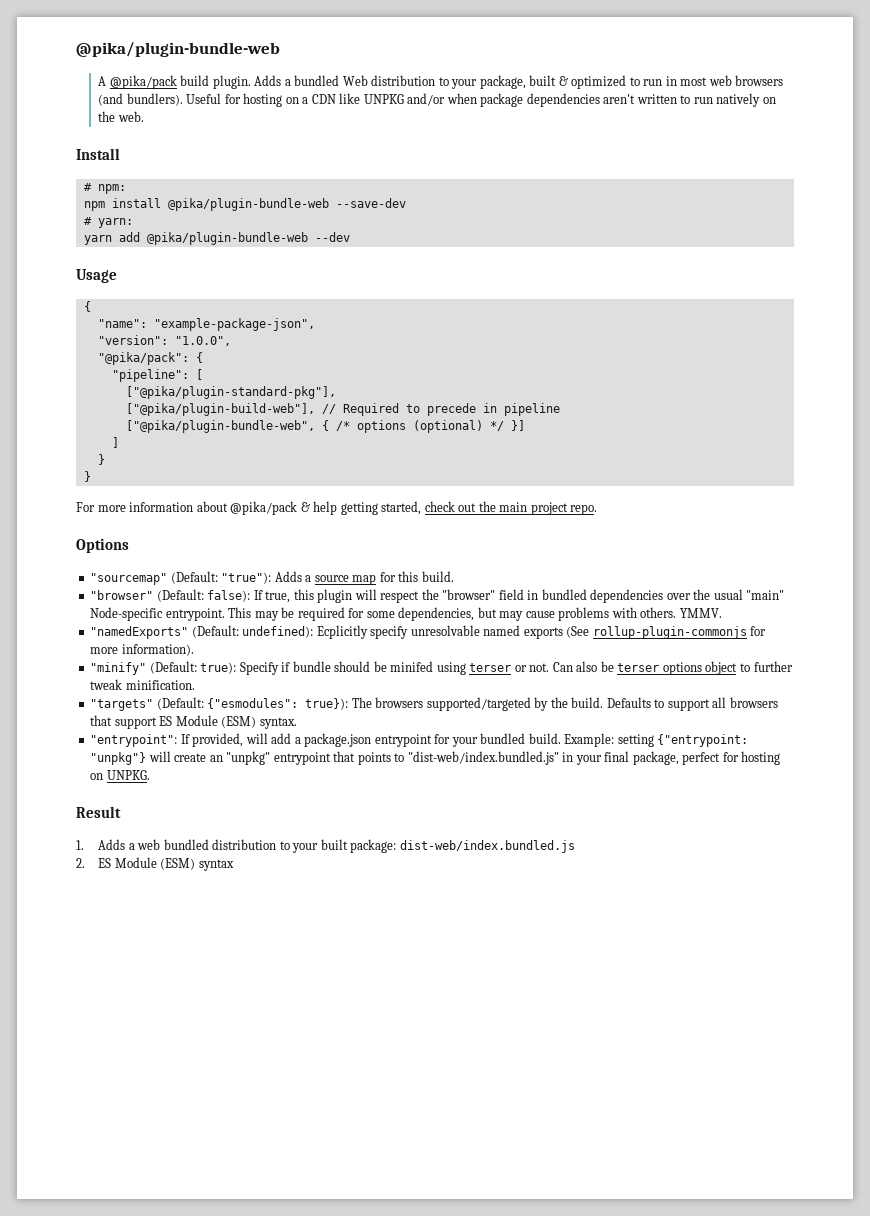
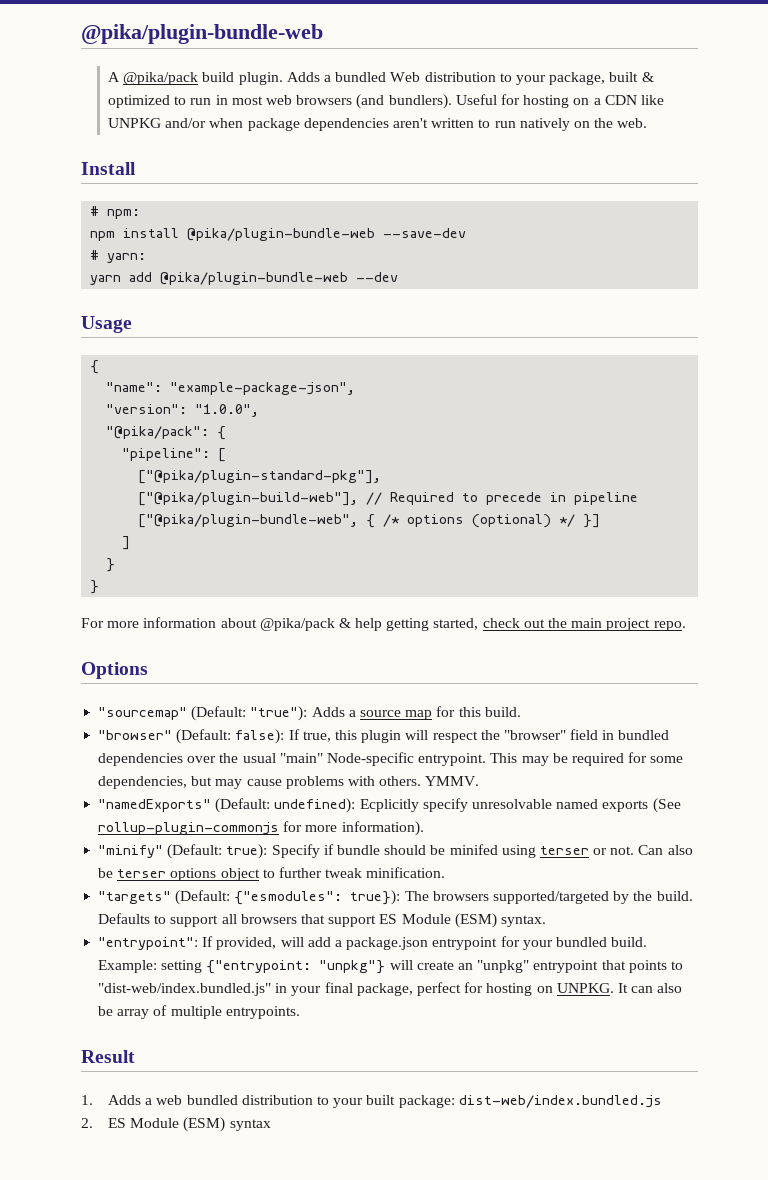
(150, 775) none -> [617,983,683,993] [98,1005,300,1019] It can also be array of multiple entrypoints.

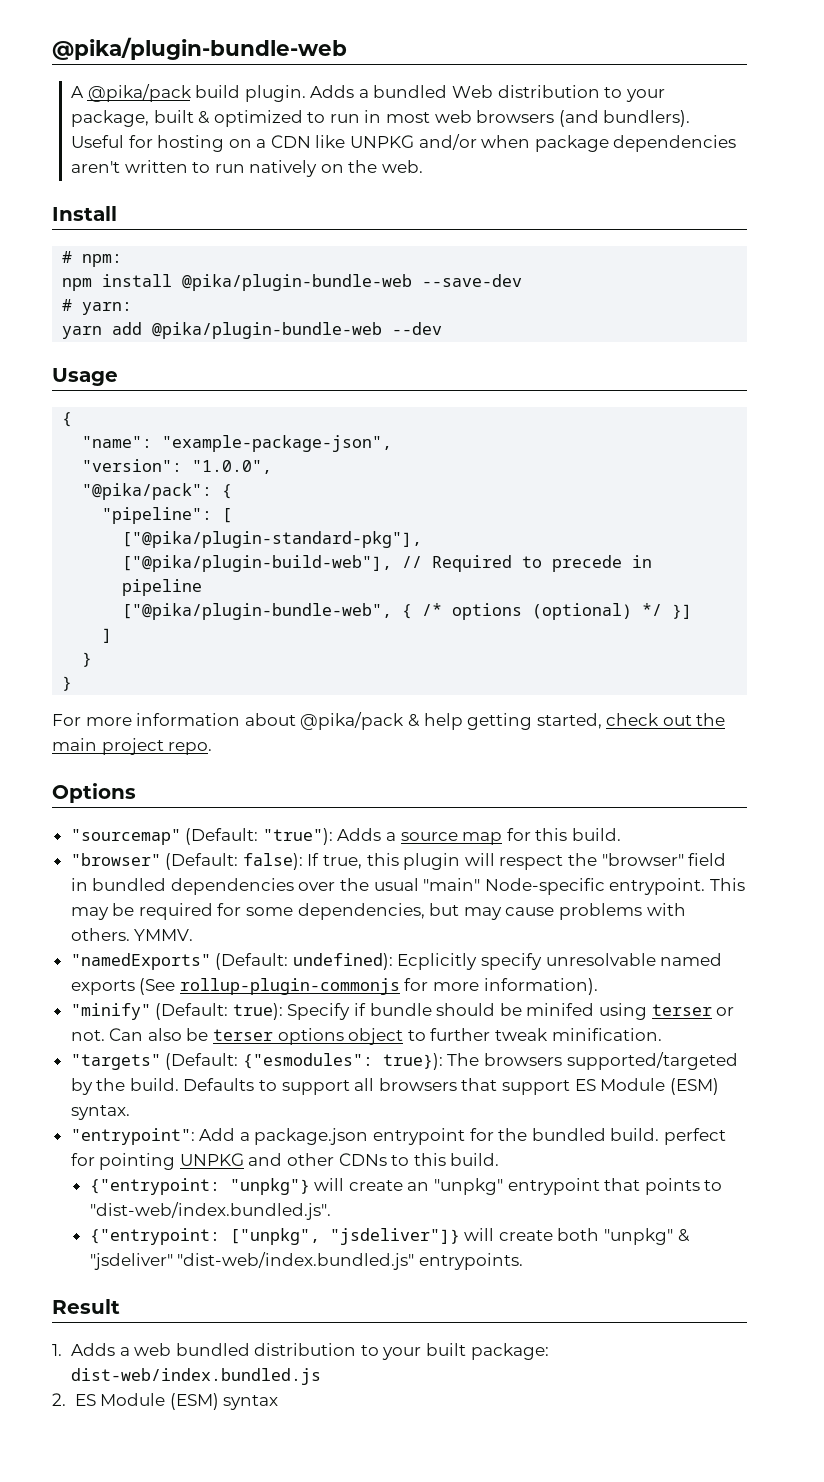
[202,936,331,950] If provided, will add -> [199,1128,236,1141] Add
[522,940,553,950] your -> [498,1128,528,1141] the
[98,960,203,973] Example: setting -> [664,1128,727,1145] [70,1153,500,1170] perfect for pointing UNPKG and other CDNs to this build. //
[98,982,683,996] [98,1005,222,1019] "dist-web/index.bundled.js" in your final package, perfect for hosting on UNPKG. It can also be array of multiple -> [89,1202,331,1220] [89,1228,690,1245] [89,1252,415,1270] "dist-web/index.bundled.js". // {"entrypoint: ["unpkg", "jsdeliver"]} will create both "unpkg" & "jsdeliver" "dist-web/index.bundled.js"

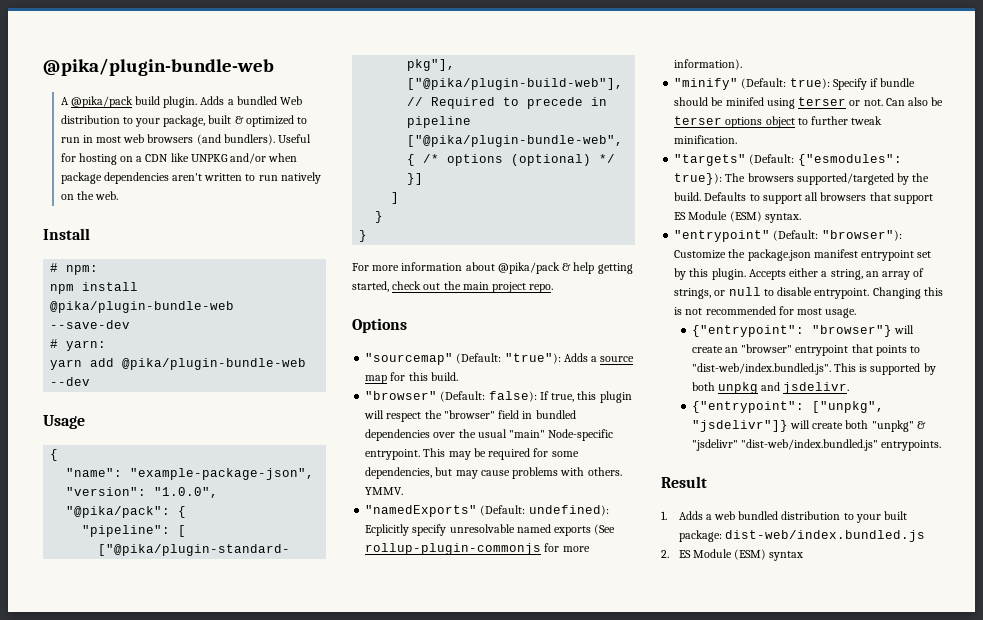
[70,1128,727,1145] [70,1153,500,1170] [89,1178,310,1195] "entrypoint": Add a package.json entrypoint for the bundled build. perfect for pointing UNPKG and other CDNs to this build. // {"entrypoint: "unpkg"} -> [674,230,902,242] [674,249,932,261] [674,268,925,280] [674,287,943,299] [674,306,857,318] [691,325,892,337] "entrypoint" (Default: "browser"): Customize the package.json manifest entrypoint set by this plugin. Accepts either a string, an array of strings, or null to disable entrypoint. Changing this is not recommended for most usage. // {"entrypoint": "browser"}
[433,1178,503,1195] "unpkg" -> [741,344,793,353] "browser"
[89,1228,460,1245] // {"entrypoint: ["unpkg", "jsdeliver"]} -> [833,363,936,375] [691,382,850,394] [691,401,884,413] [691,420,788,432] This is supported by both unpkg and jsdelivr. // {"entrypoint": ["unpkg", "jsdelivr"]}
[89,1253,173,1270] "jsdeliver" -> [691,439,738,451] "jsdelivr"

